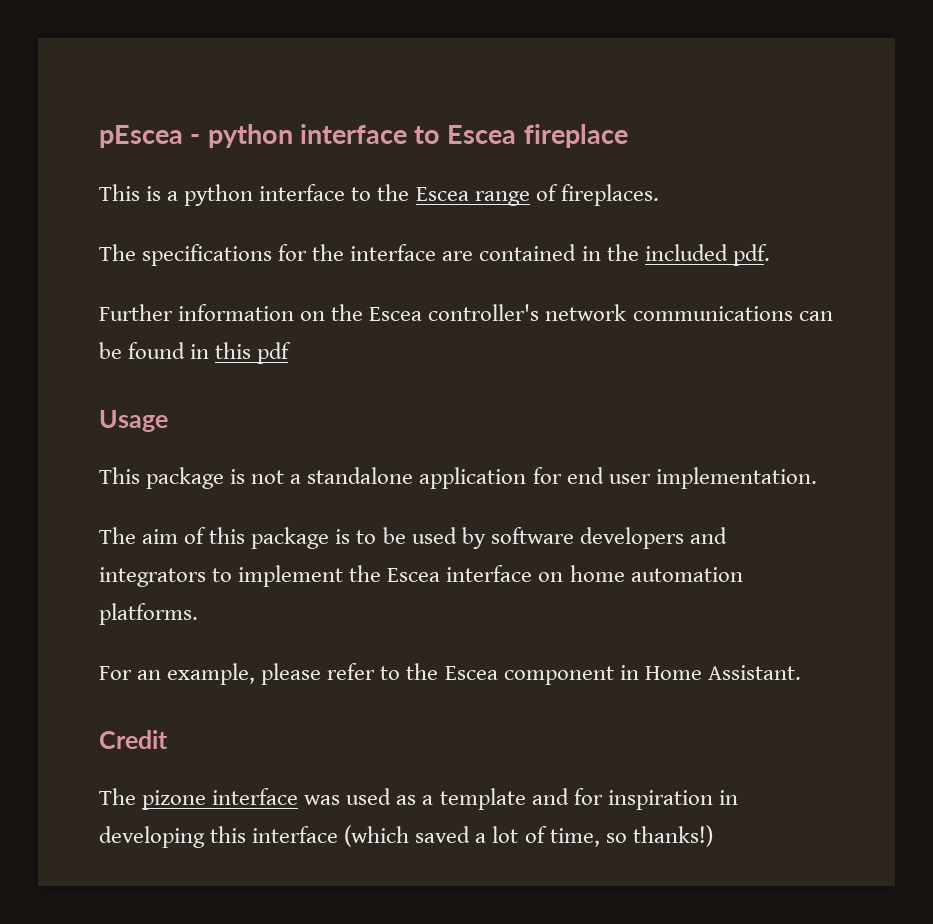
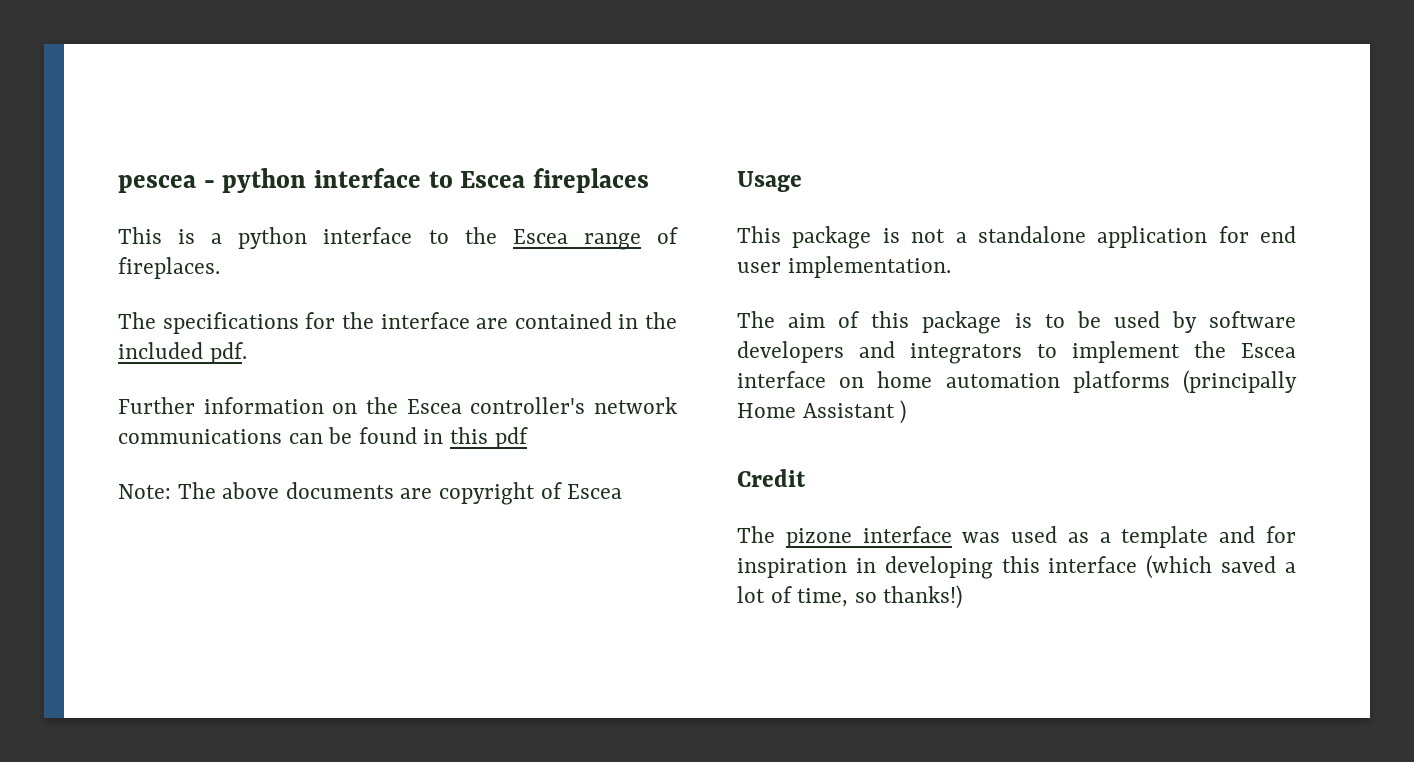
[99,125,183,148] pEscea -> [118,175,196,193] pescea
[523,124,628,148] fireplace -> [533,168,650,193] fireplaces
(292, 353) none -> [118,482,623,505] // Note: The above documents are copyright of Escea
[99,603,198,625] [99,663,801,685] platforms. // For an example, please refer to the Escea component in Home Assistant. -> [1072,370,1297,394] [737,400,907,424] platforms (principally Home Assistant )

